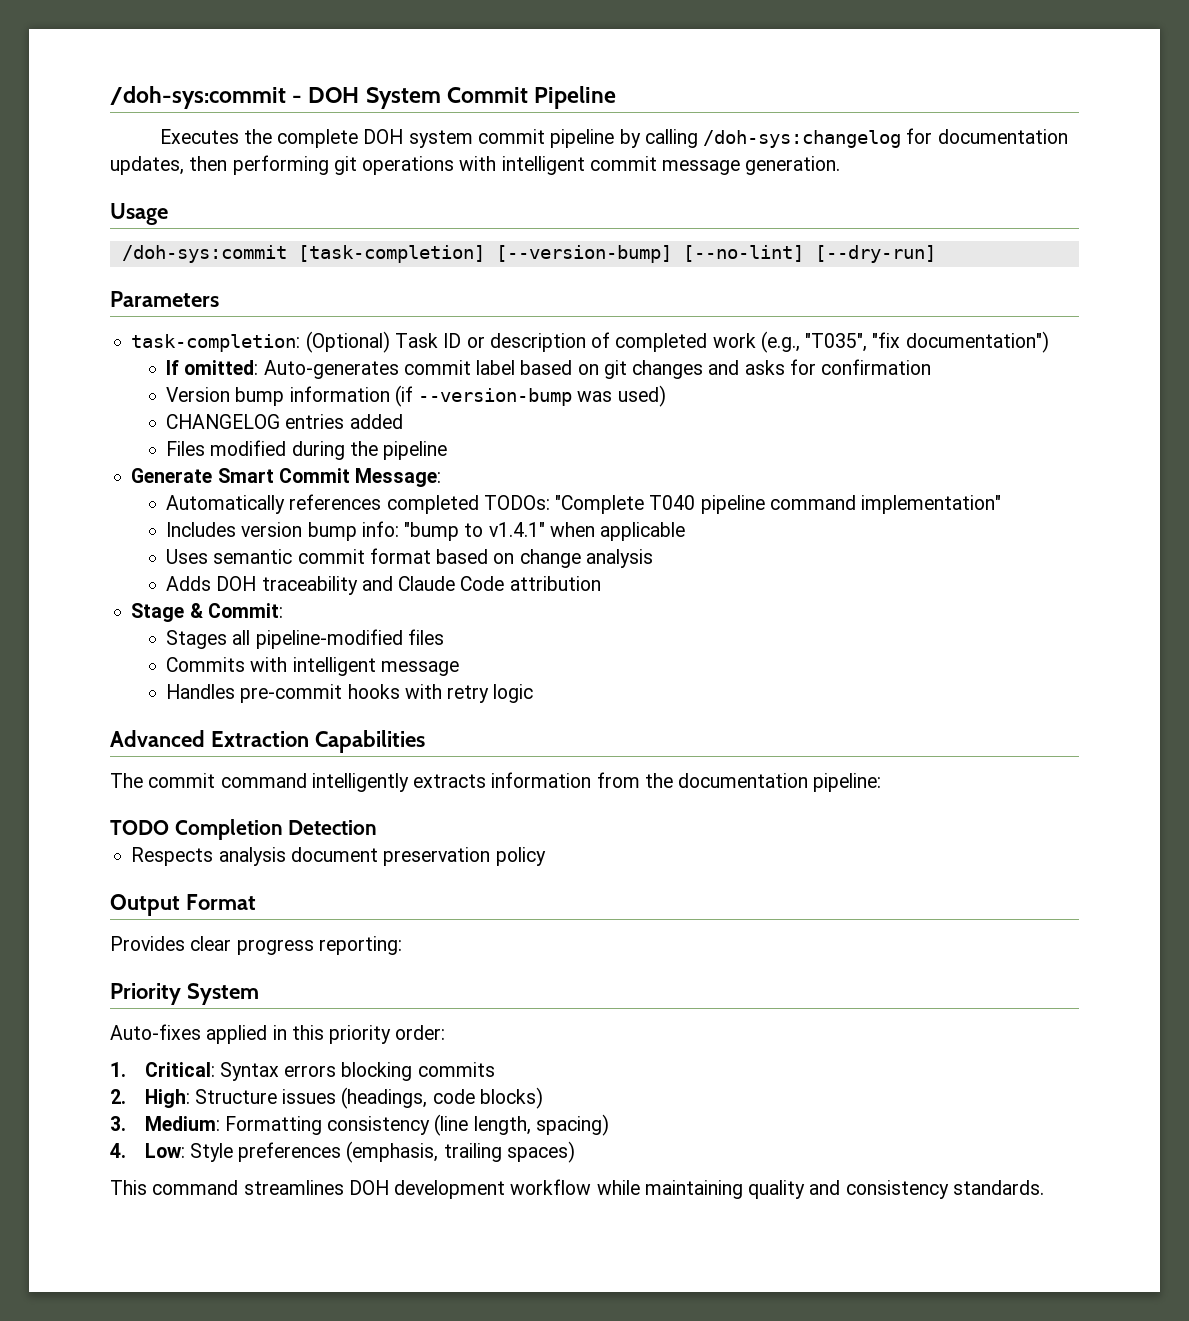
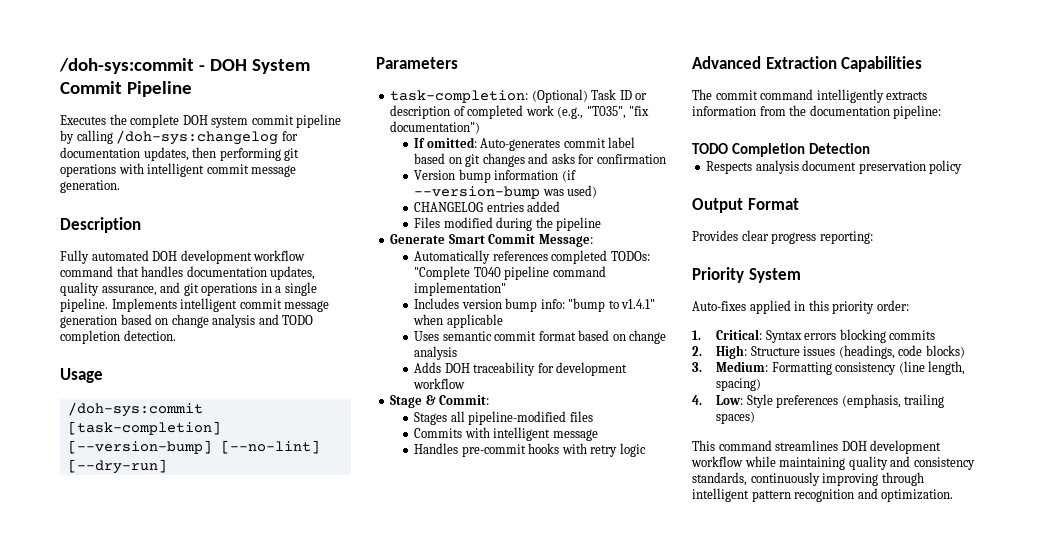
(841, 165) none -> [60,217,141,233] [60,250,306,264] [60,266,316,280] [60,282,317,296] [60,298,330,312] [60,314,314,328] [60,330,176,344] // Description // Fully automated DOH development workflow command that handles documentation updates, quality assurance, and git operations in a single pipeline. Implements intelligent commit message generation based on change analysis and TODO completion detection.
[361,576,601,591] and Claude Code attribution -> [537,362,628,376] [413,378,466,389] for development workflow
[952,1180,1044,1195] standards. -> [692,472,924,486] [692,488,954,502] standards, continuously improving through intelligent pattern recognition and optimization.

